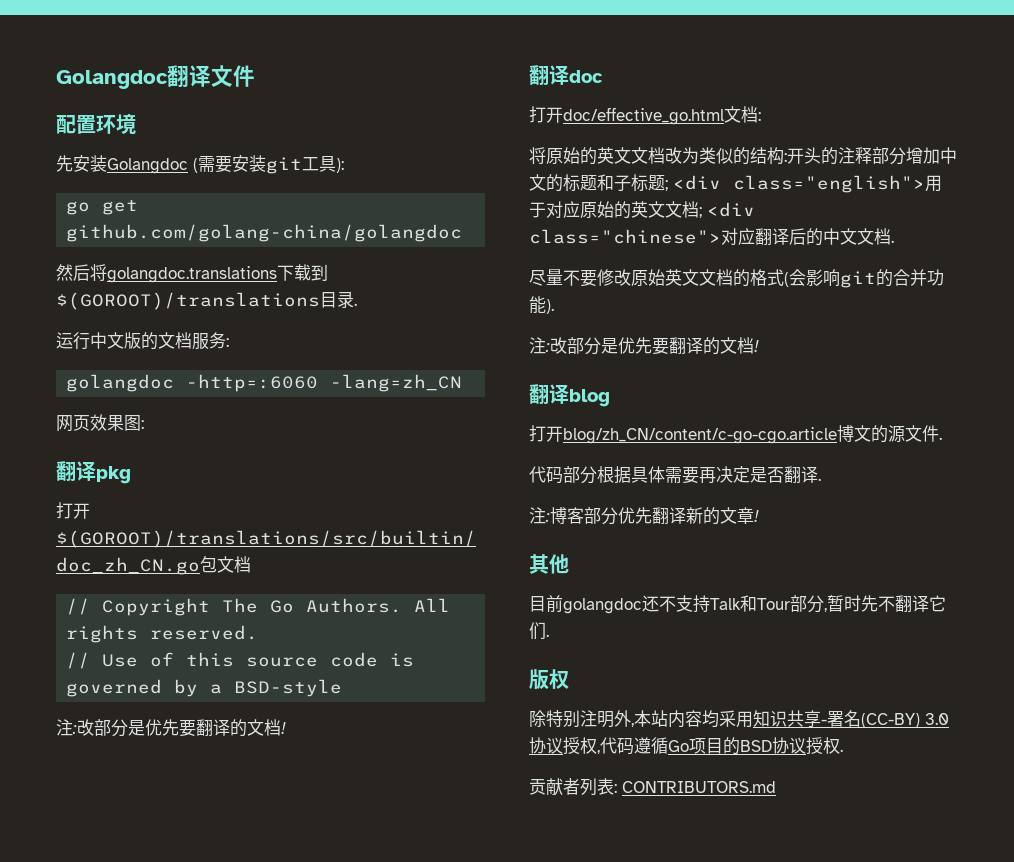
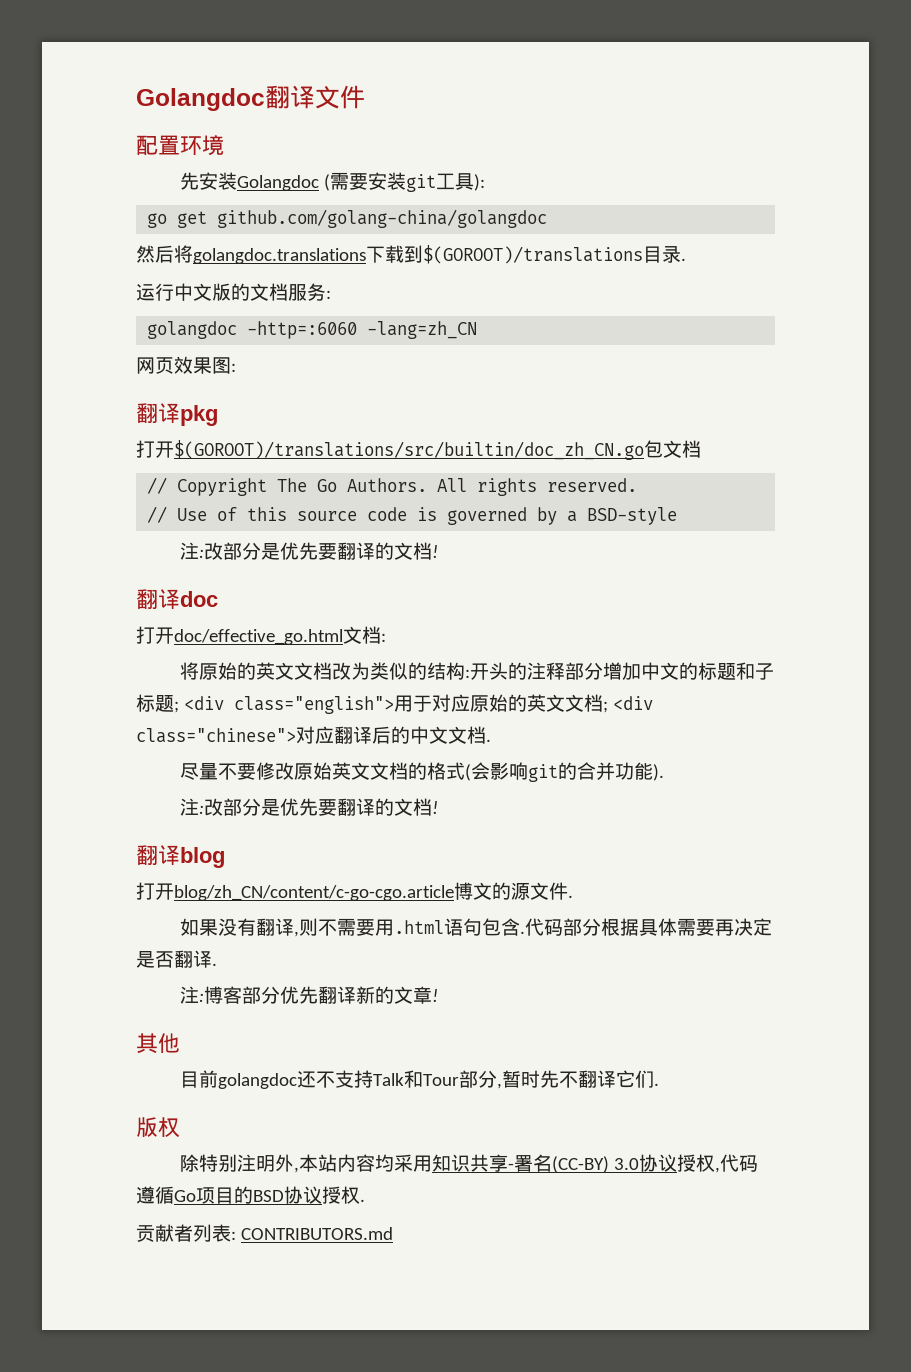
(942, 438) none -> [179,918,525,937] 如果没有翻译,则不需要用.html语句包含.

